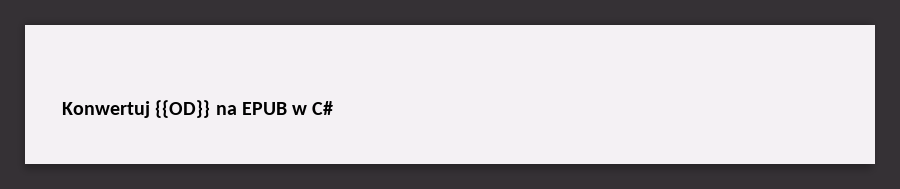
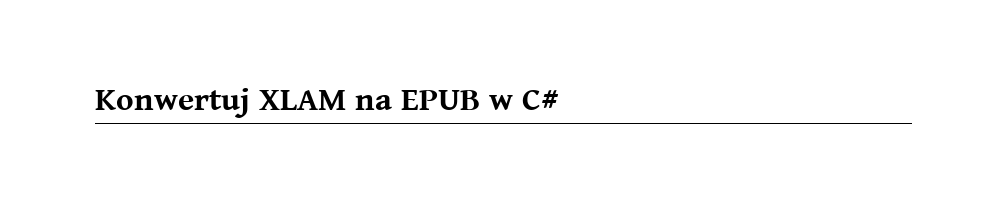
[155,100,211,118] {{OD}} -> [259,90,346,110] XLAM

